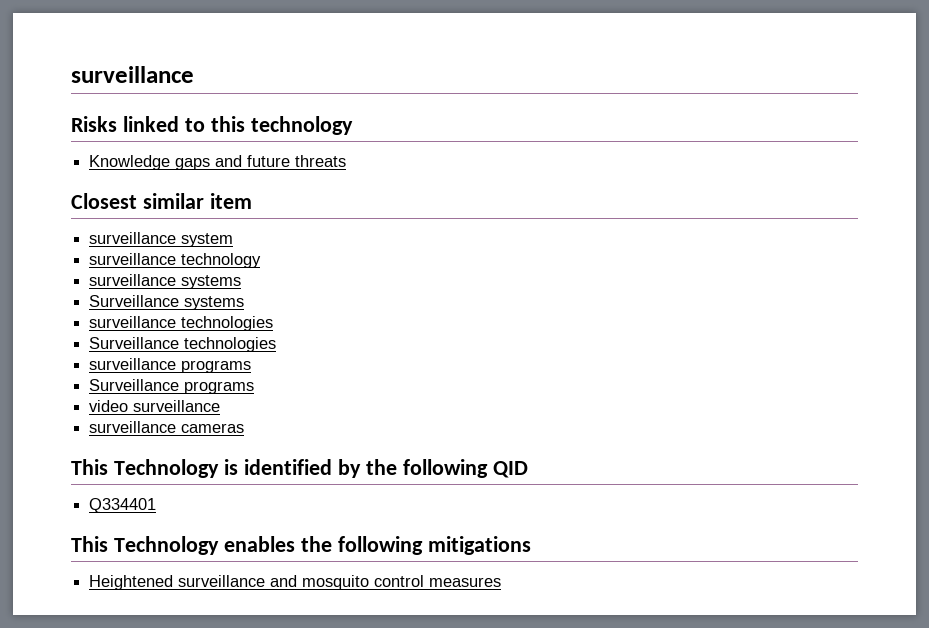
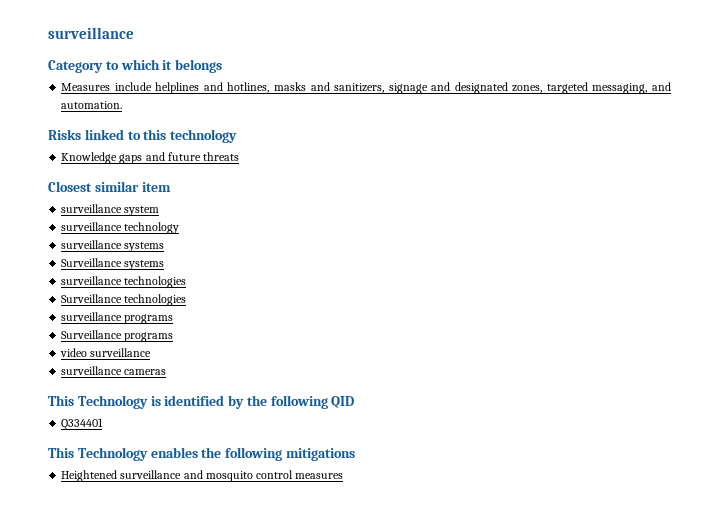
[71,66,194,83] surveillance -> [48,27,134,39] [48,59,223,73] [61,82,671,94] [61,101,123,109] surveillance // Category to which it belongs // Measures include helplines and hotlines, masks and sanitizers, signage and designated zones, targeted messaging, and automation.

